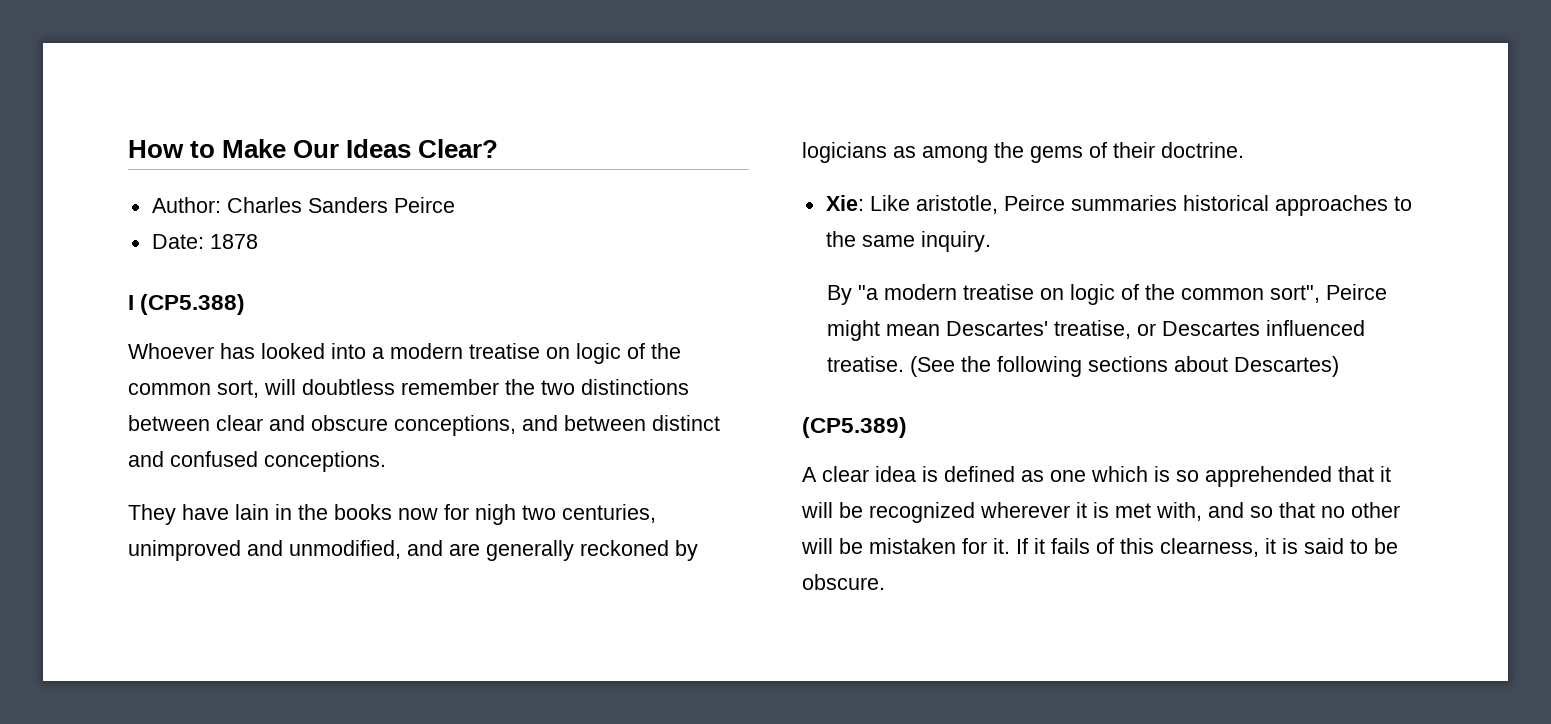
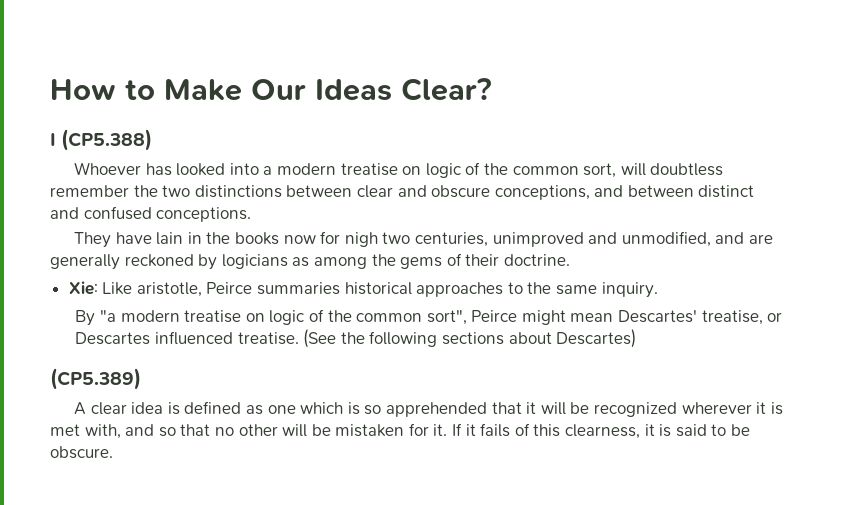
[151,197,455,213] [151,234,258,249] // Author: Charles Sanders Peirce // Date: 1878 -> (491, 89) none

